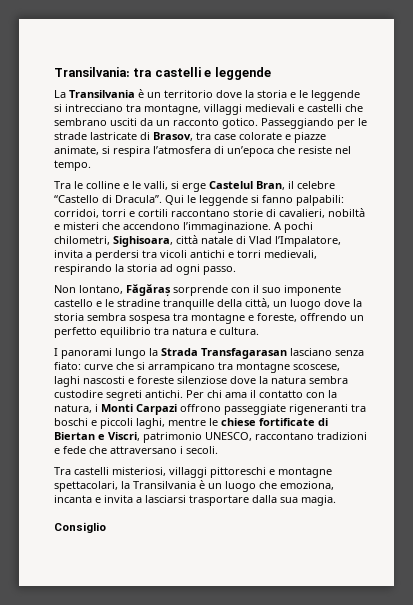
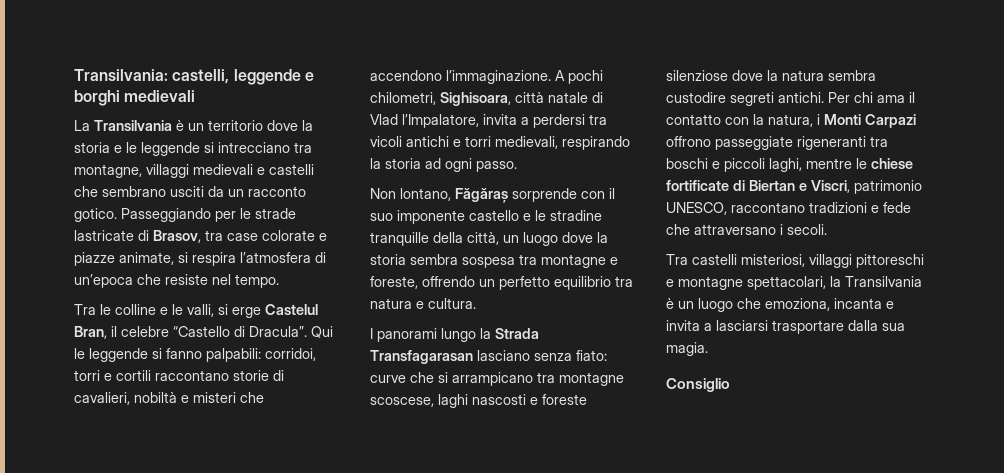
[133,67,271,80] tra castelli e leggende -> [172,69,314,85] [74,90,196,106] castelli, leggende e borghi medievali

